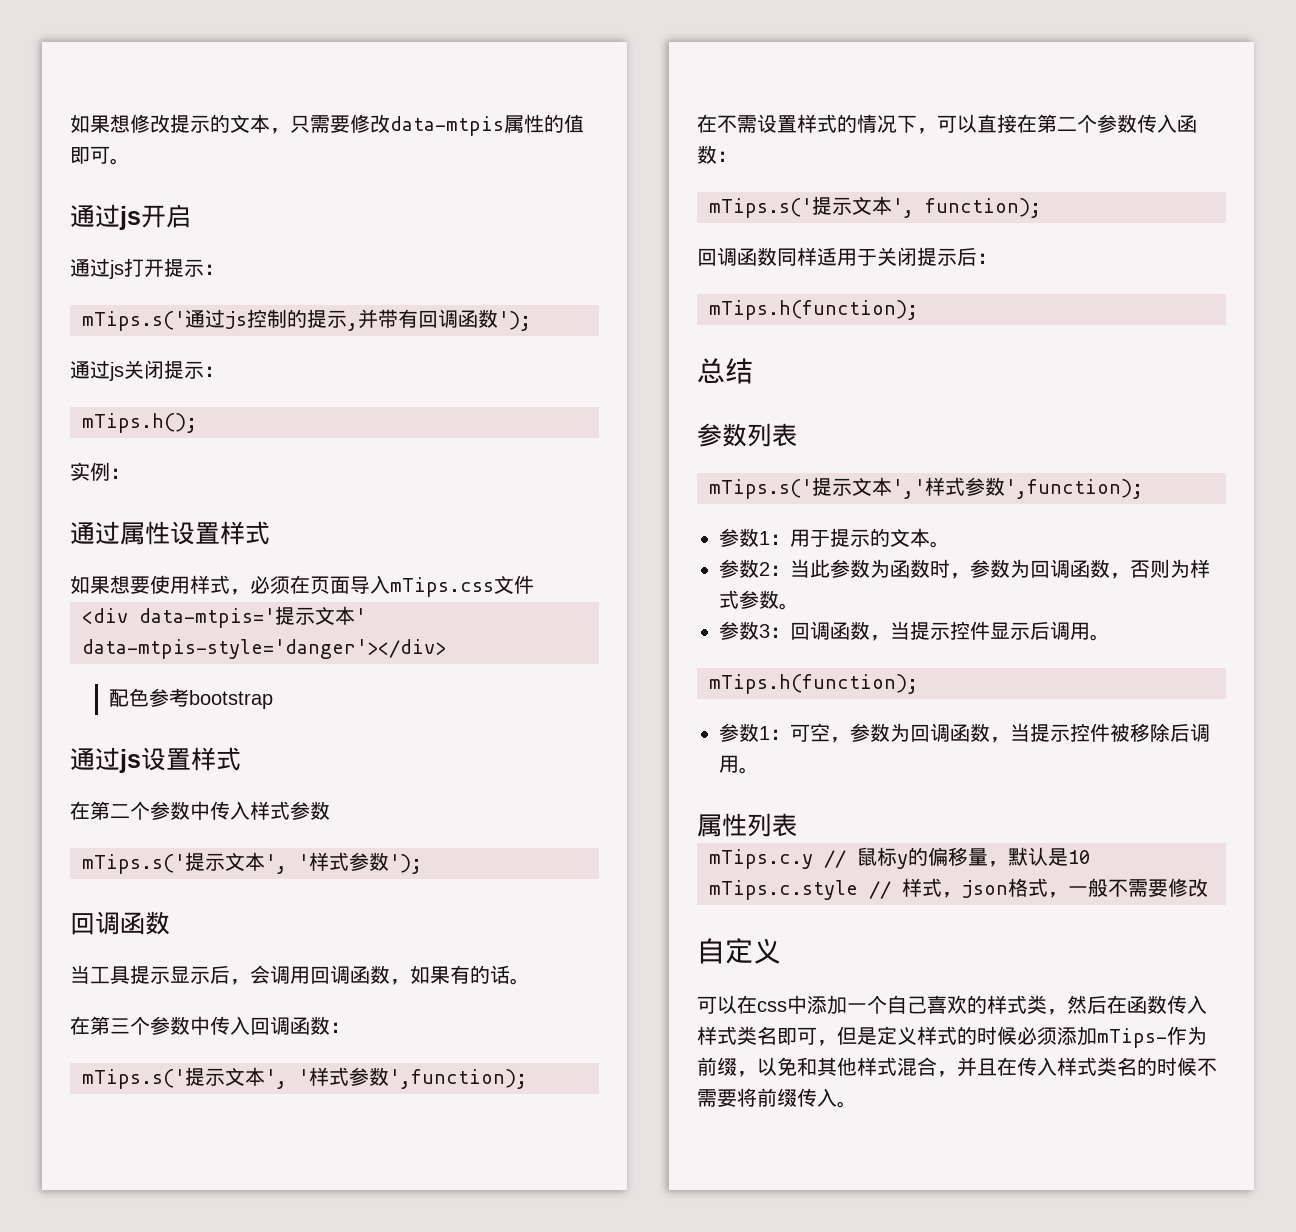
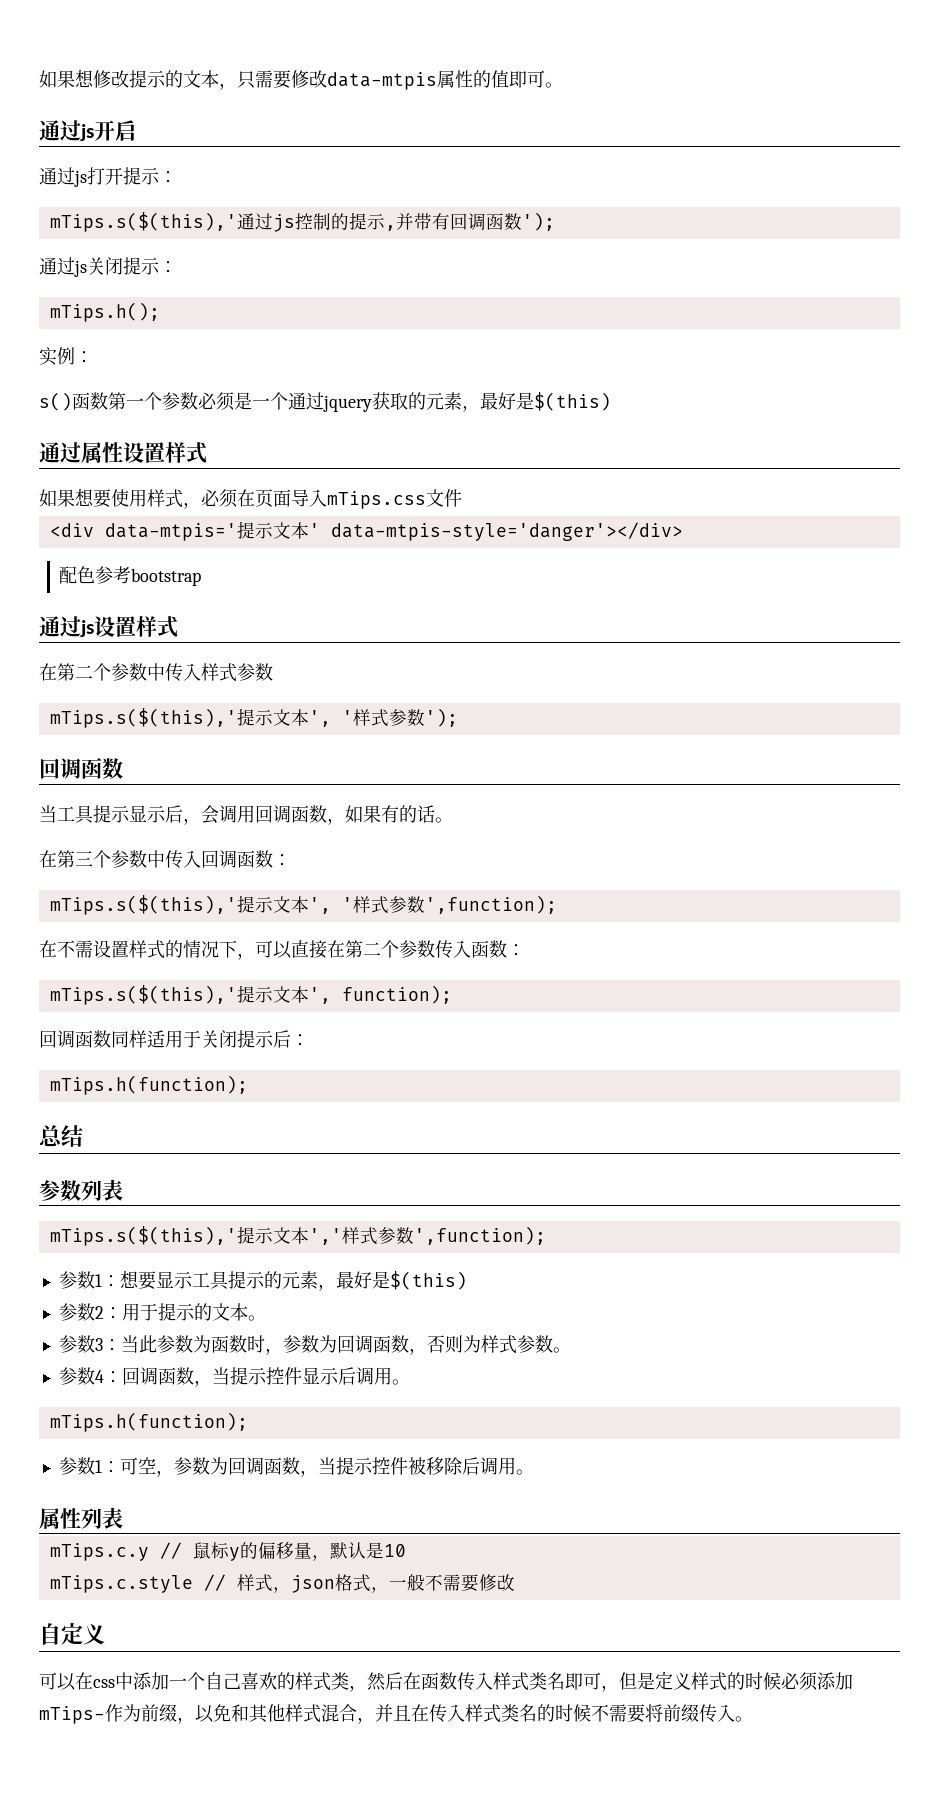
[82,311,185,331] mTips.s(' -> [49,212,237,232] mTips.s($(this),'
(130, 473) none -> [39,392,611,412] // s()函数第一个参数必须是一个通过jquery获取的元素，最好是$(this)
[82,854,185,874] mTips.s(' -> [49,708,237,728] mTips.s($(this),'
[82,1069,185,1089] mTips.s(' -> [49,895,237,915] mTips.s($(this),'
[709,198,812,218] mTips.s(' -> [49,985,237,1005] mTips.s($(this),'
[709,479,812,499] mTips.s(' -> [49,1226,237,1246] mTips.s($(this),'
(790, 539) none -> [119,1270,467,1291] [58,1303,122,1321] 想要显示工具提示的元素，最好是$(this) // 参数2：
[759,562,770,576] 2 -> [94,1338,103,1351] 3
[759,624,770,638] 3 -> [94,1370,104,1383] 4

